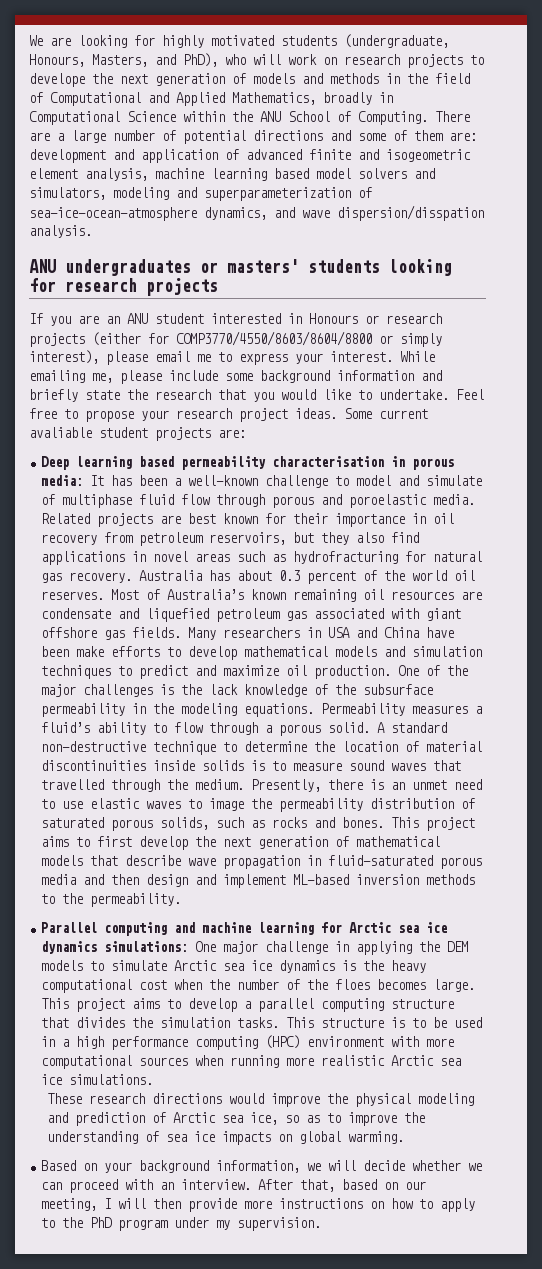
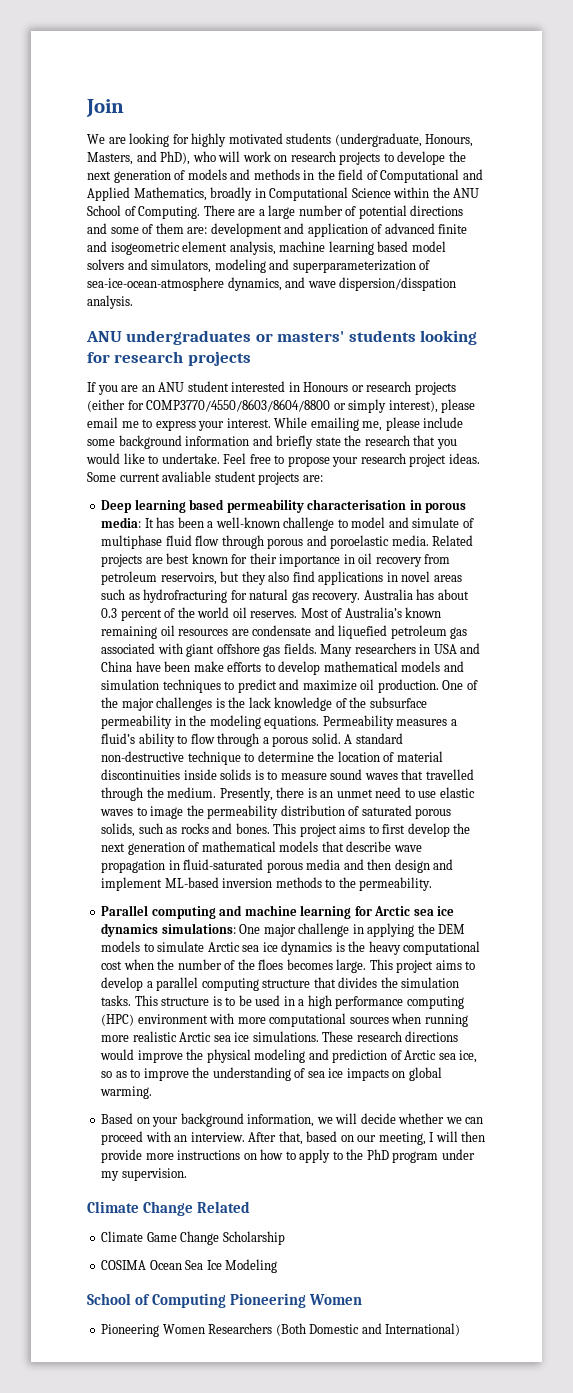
(29, 40) none -> [86,99,124,117] Join //
(154, 1079) // -> (319, 1036) none
(322, 1224) none -> [87,1201,250,1216] [101,1231,285,1245] [101,1259,278,1273] [87,1293,362,1308] [101,1323,461,1337] // Climate Change Related // Climate Game Change Scholarship // COSIMA Ocean Sea Ice Modeling // School of Computing Pioneering Women // Pioneering Women Researchers (Both Domestic and International)

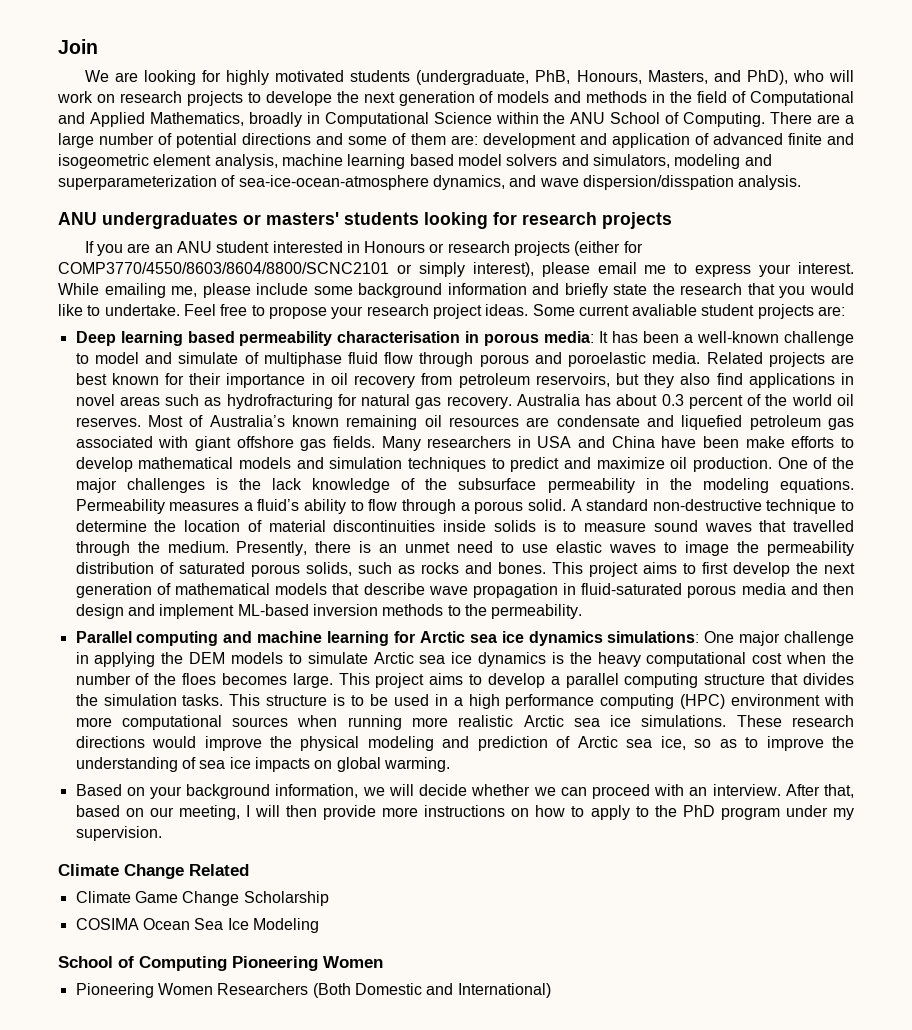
(422, 140) none -> [535,70,571,84] PhB,
[146,399,331,412] COMP3770/4550/8603/8604/8800 -> [58,262,389,274] COMP3770/4550/8603/8604/8800/SCNC2101

